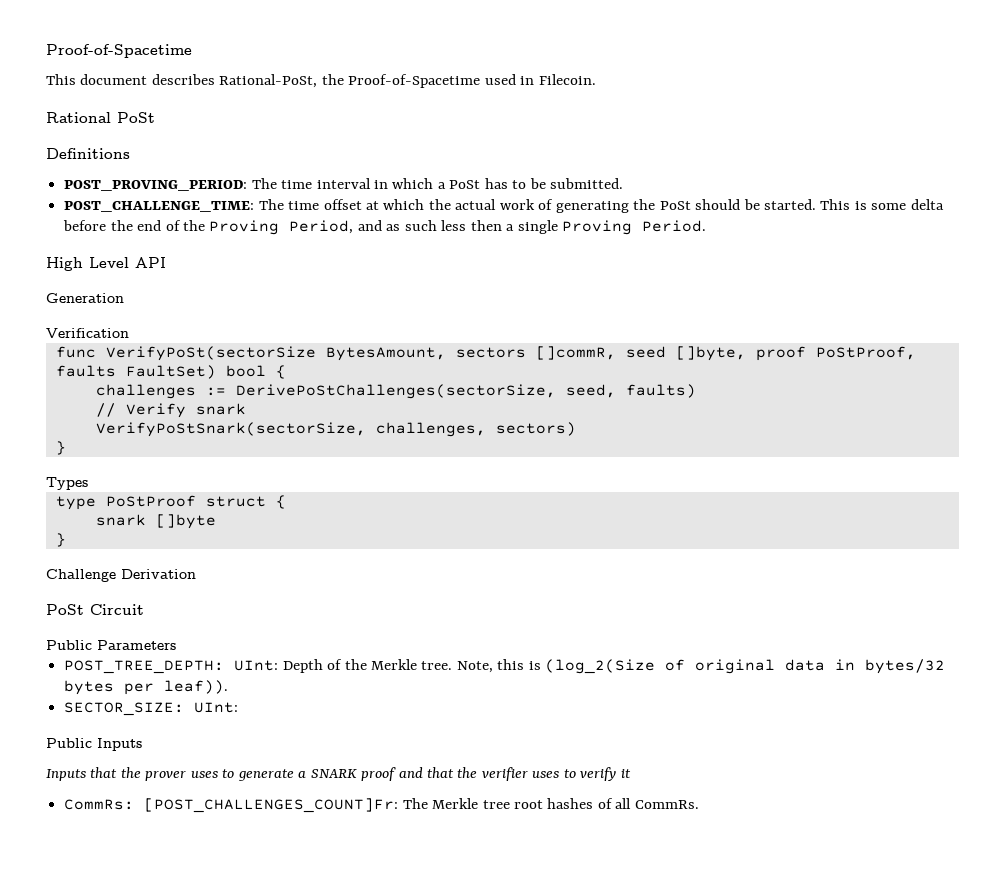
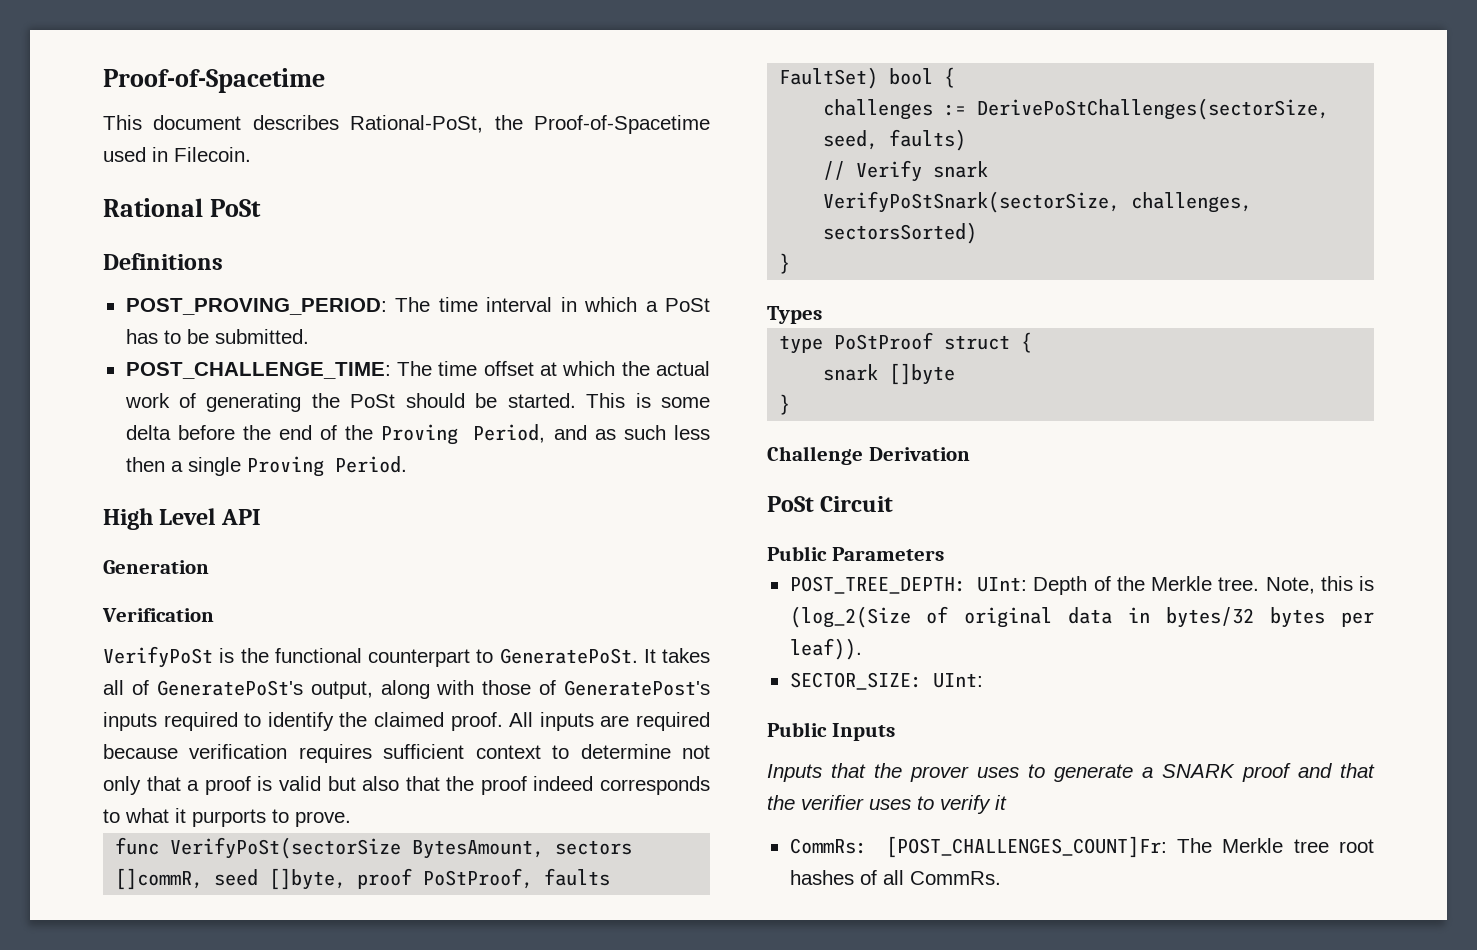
(129, 333) none -> [103,646,710,668] [103,680,710,699] [103,712,711,731] [103,744,711,763] [103,776,710,795] [103,808,351,827] // VerifyPoSt is the functional counterpart to GeneratePoSt. It takes all of GeneratePoSt's output, along with those of GeneratePost's inputs required to identify the claimed proof. All inputs are required because verification requires sufficient context to determine not only that a proof is valid but also that the proof indeed corresponds to what it purports to prove.
[495,422,576,436] sectors) -> [823,222,978,244] sectorsSorted)

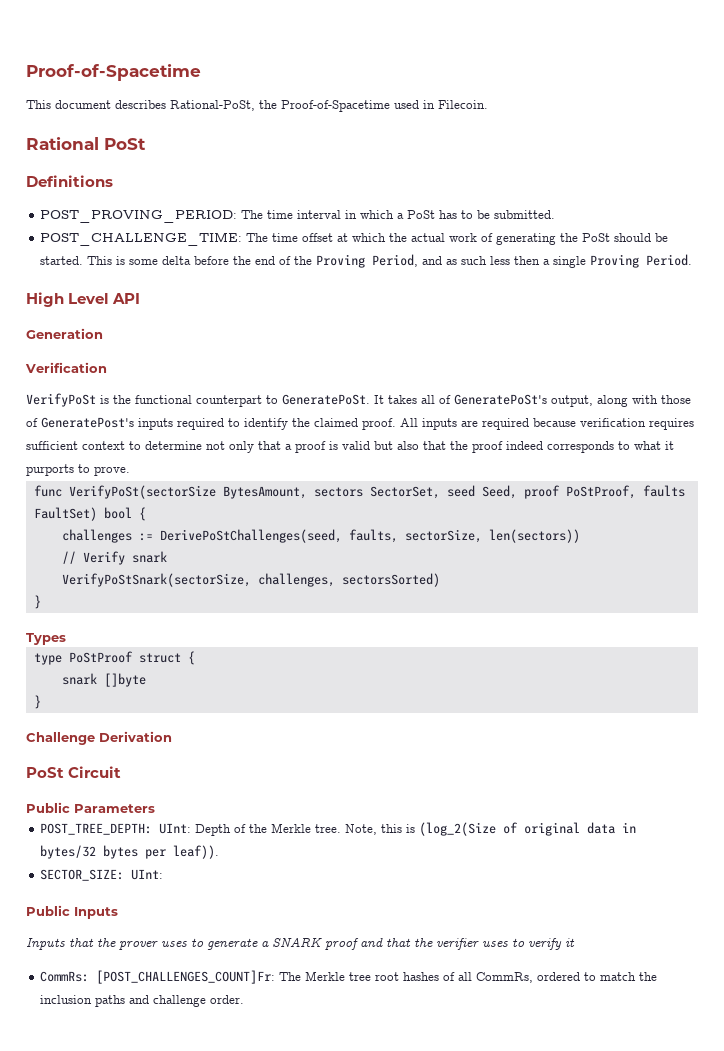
[115,868,347,890] []commR, seed []byte, -> [369,485,517,499] SectorSet, seed Seed,
[977,98,1330,120] [823,129,967,151] DerivePoStChallenges(sectorSize, seed, faults) -> [159,529,580,543] DerivePoStChallenges(seed, faults, sectorSize, len(sectors))
[909,871,1001,885] CommRs. -> [476,972,658,983] [40,995,245,1007] CommRs, ordered to match the inclusion paths and challenge order.

